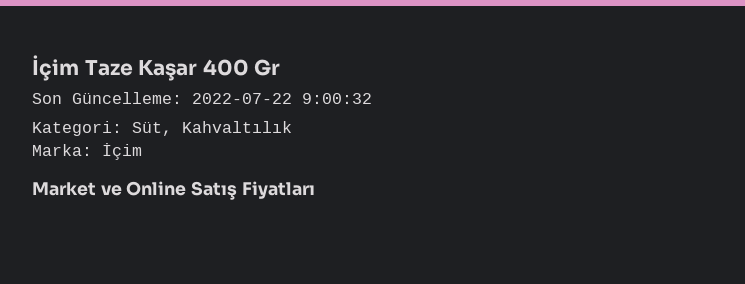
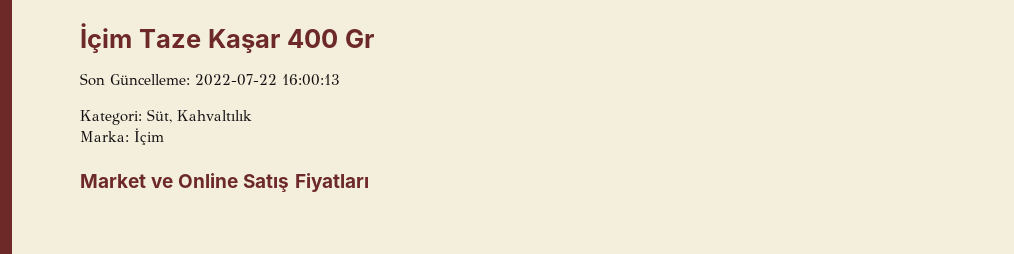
[302,93,372,104] 9:00:32 -> [282,74,340,86] 16:00:13

